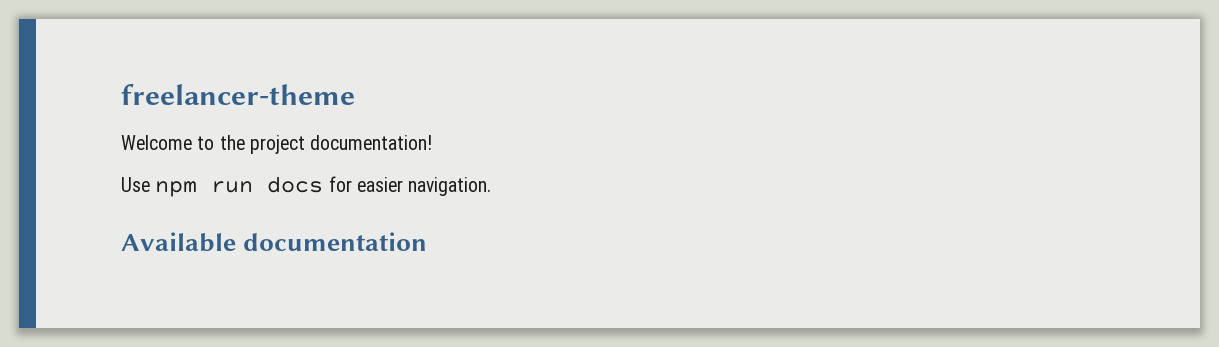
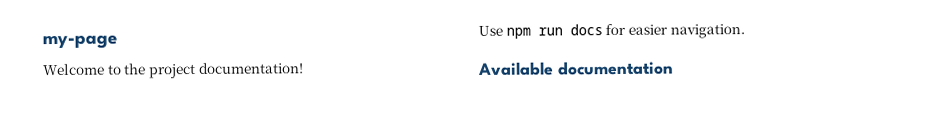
[121,84,355,105] freelancer-theme -> [42,34,117,50] my-page

